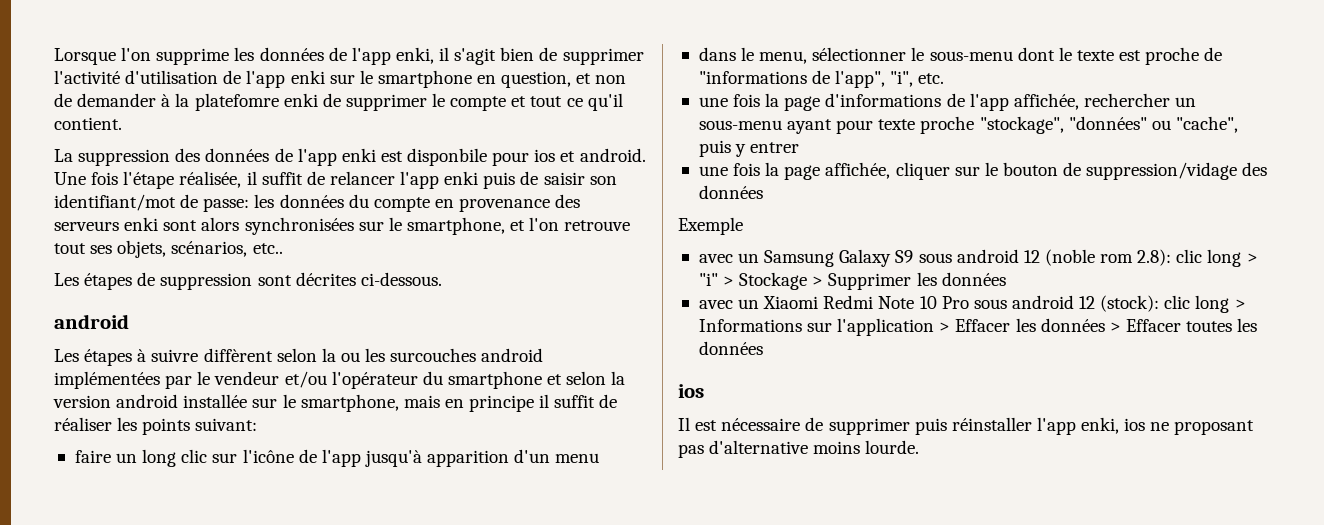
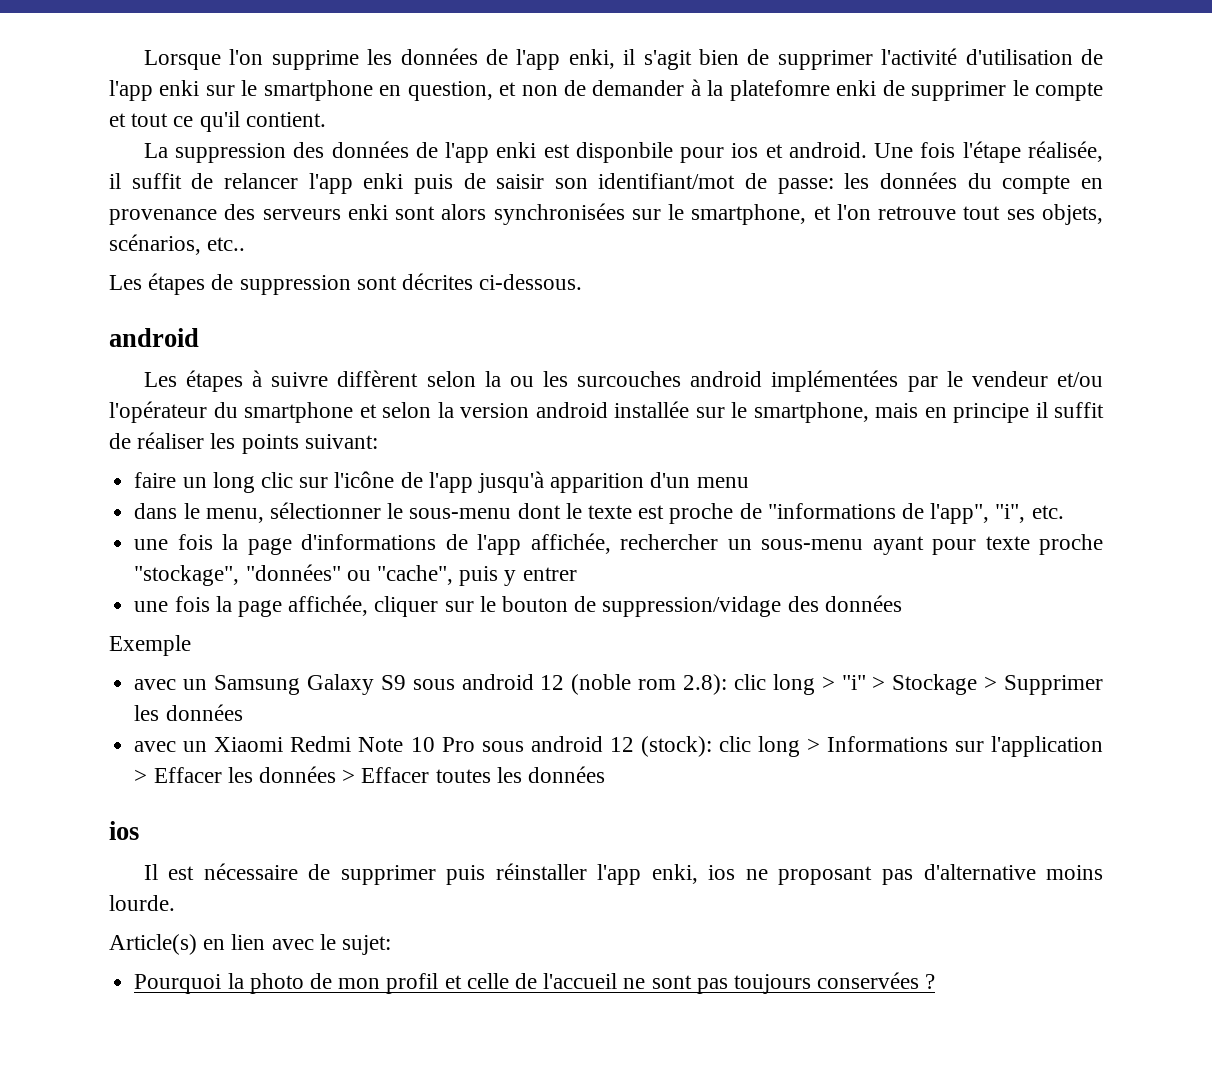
(920, 447) none -> [109,934,392,955] [134,972,936,994] // Article(s) en lien avec le sujet: // Pourquoi la photo de mon profil et celle de l'accueil ne sont pas toujours conservées ?

